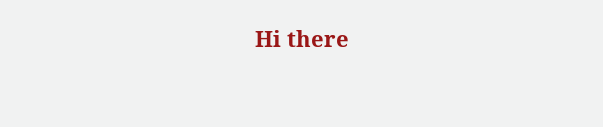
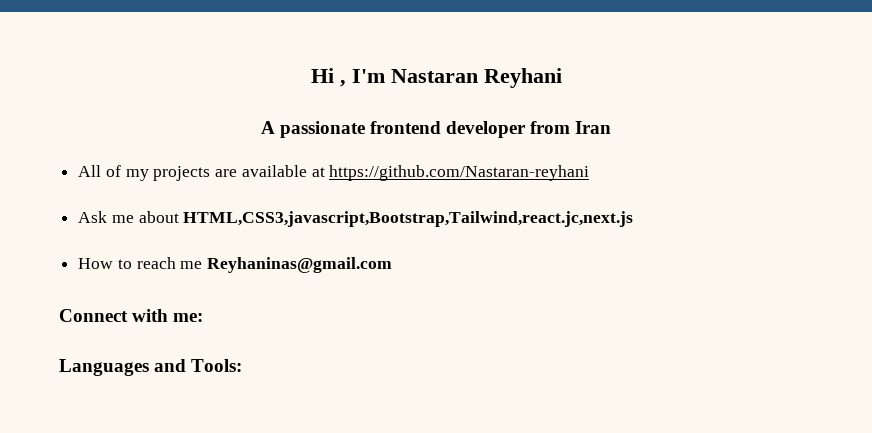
[286,30,349,47] there -> [339,68,562,88] [260,121,612,138] [78,165,590,181] [78,211,634,227] [78,257,393,273] [59,309,204,322] [59,359,243,376] , I'm Nastaran Reyhani // A passionate frontend developer from Iran // All of my projects are available at https://github.com/Nastaran-reyhani // Ask me about HTML,CSS3,javascript,Bootstrap,Tailwind,react.jc,next.js // How to reach me Reyhaninas@gmail.com // Connect with me: // Languages and Tools:

